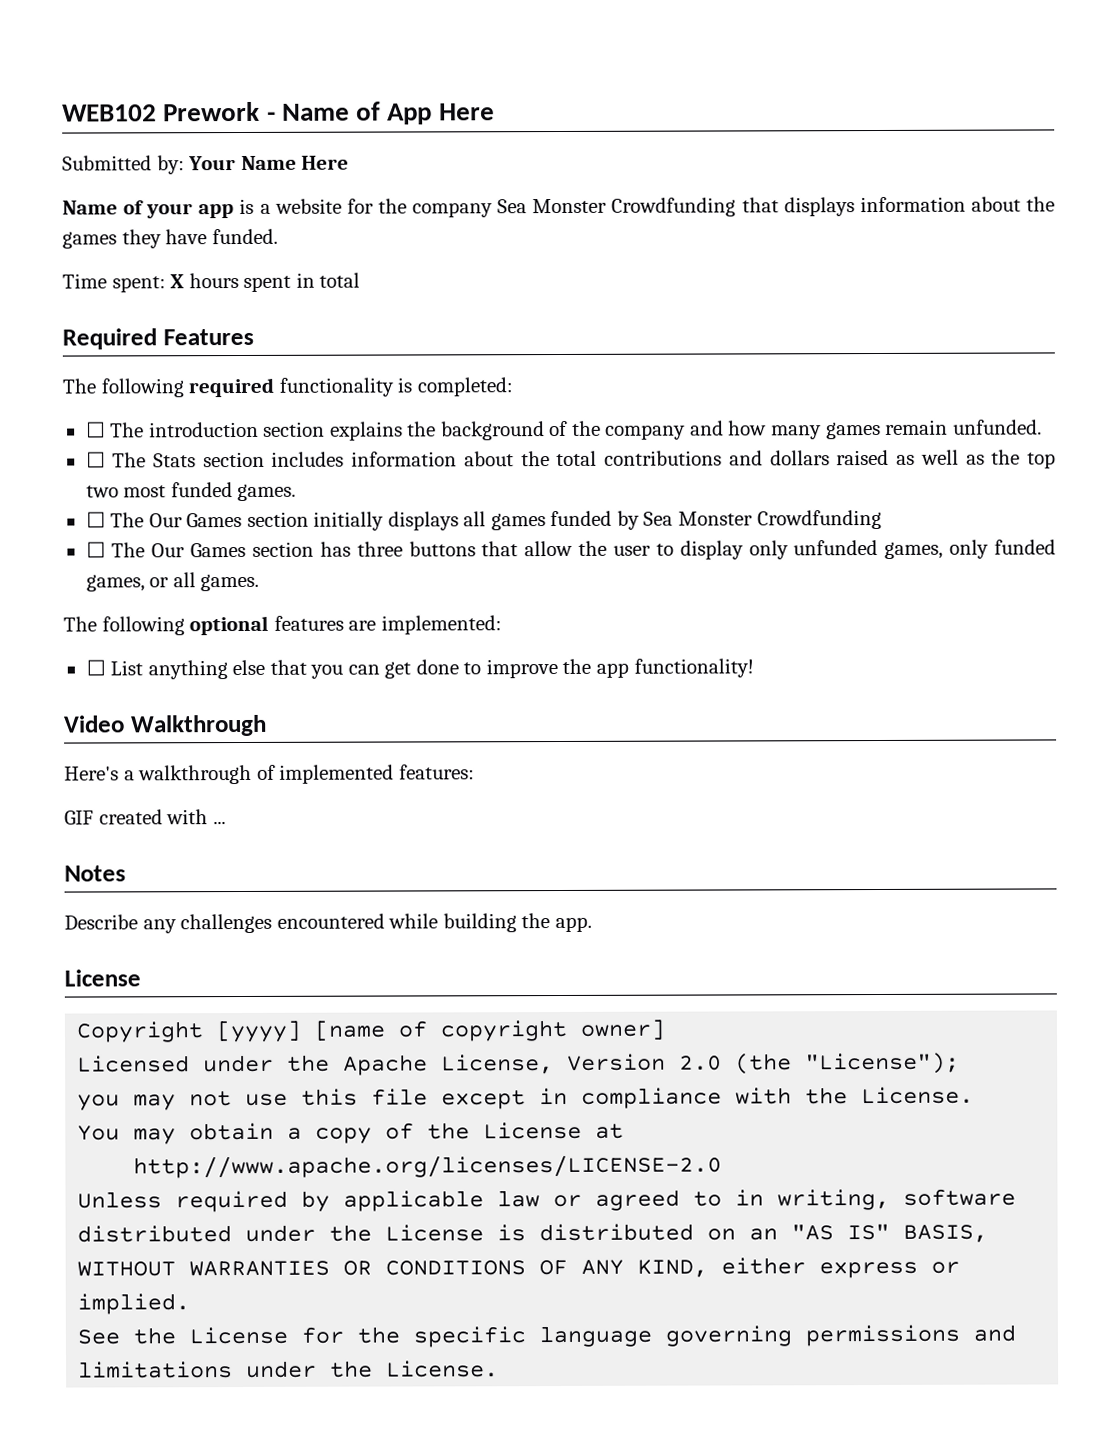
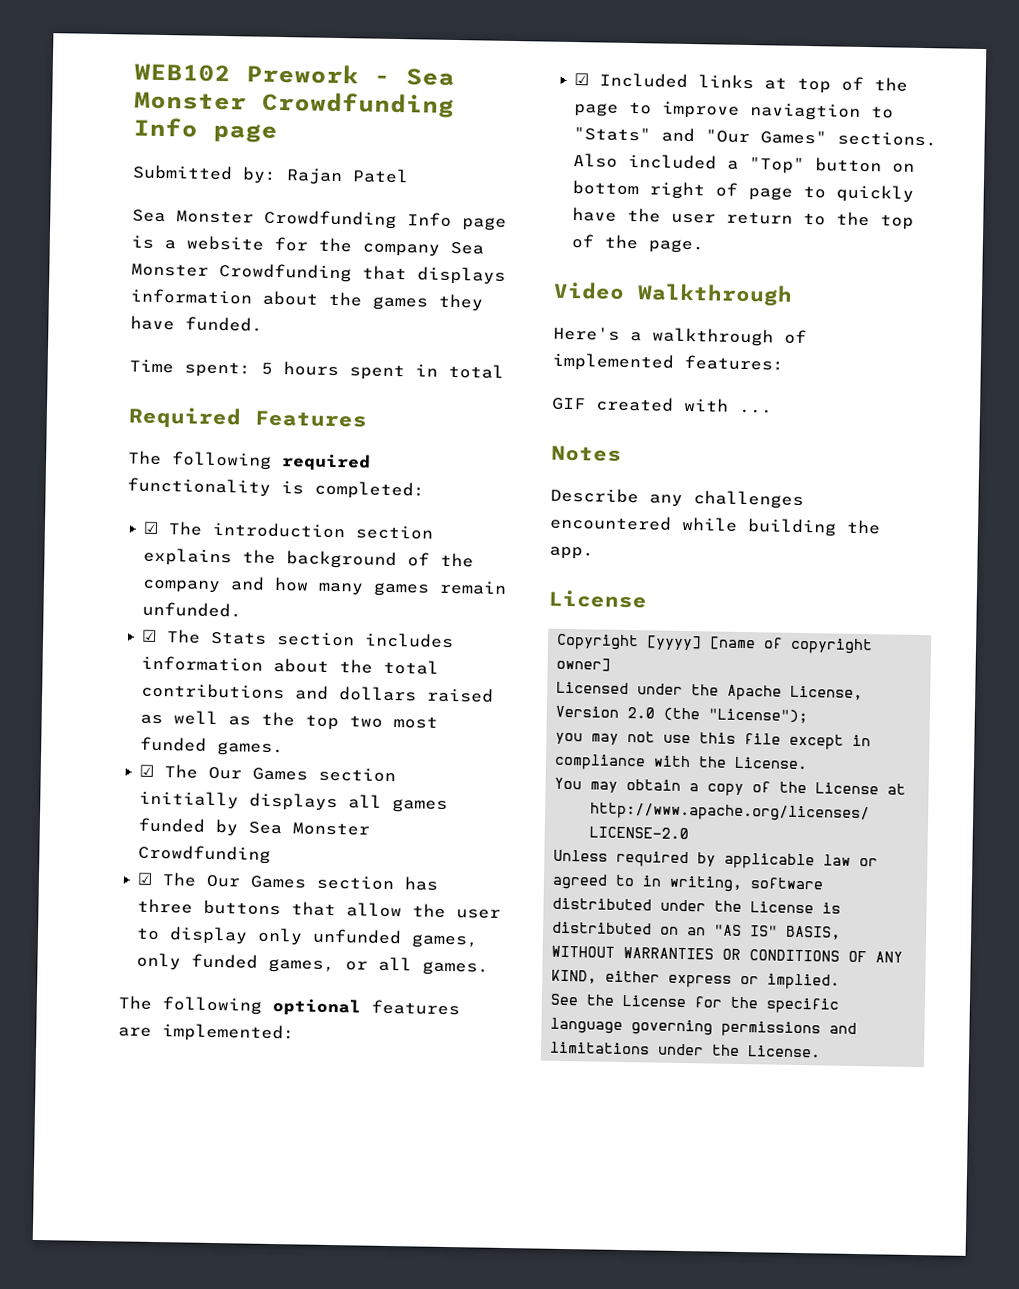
[281,101,495,125] [62,155,350,175] [62,200,235,219] Name of App Here // Submitted by: Your Name Here // Name of your app -> [406,68,455,86] [134,91,455,118] [133,117,278,143] [132,164,409,186] [132,209,507,231] Sea Monster Crowdfunding Info page // Submitted by: Rajan Patel // Sea Monster Crowdfunding Info page
[170,274,185,289] X -> [261,362,273,375] 5
[85,421,106,438] ☐ -> [143,521,160,534] ☑
[85,451,106,468] ☐ -> [141,629,158,642] ☑
[85,511,106,528] ☐ -> [139,764,155,777] ☑
[85,541,106,558] ☐ -> [137,872,154,885] ☑
[85,658,754,680] ☐ List anything else that you can get done to improve the app functionality! -> [574,72,909,94] [574,101,895,121] [573,127,938,147] [573,153,916,174] [572,180,915,203] [572,207,915,230] [571,234,705,254] ☑ Included links at top of the page to improve naviagtion to "Stats" and "Our Games" sections. Also included a "Top" button on bottom right of page to quickly have the user return to the top of the page.

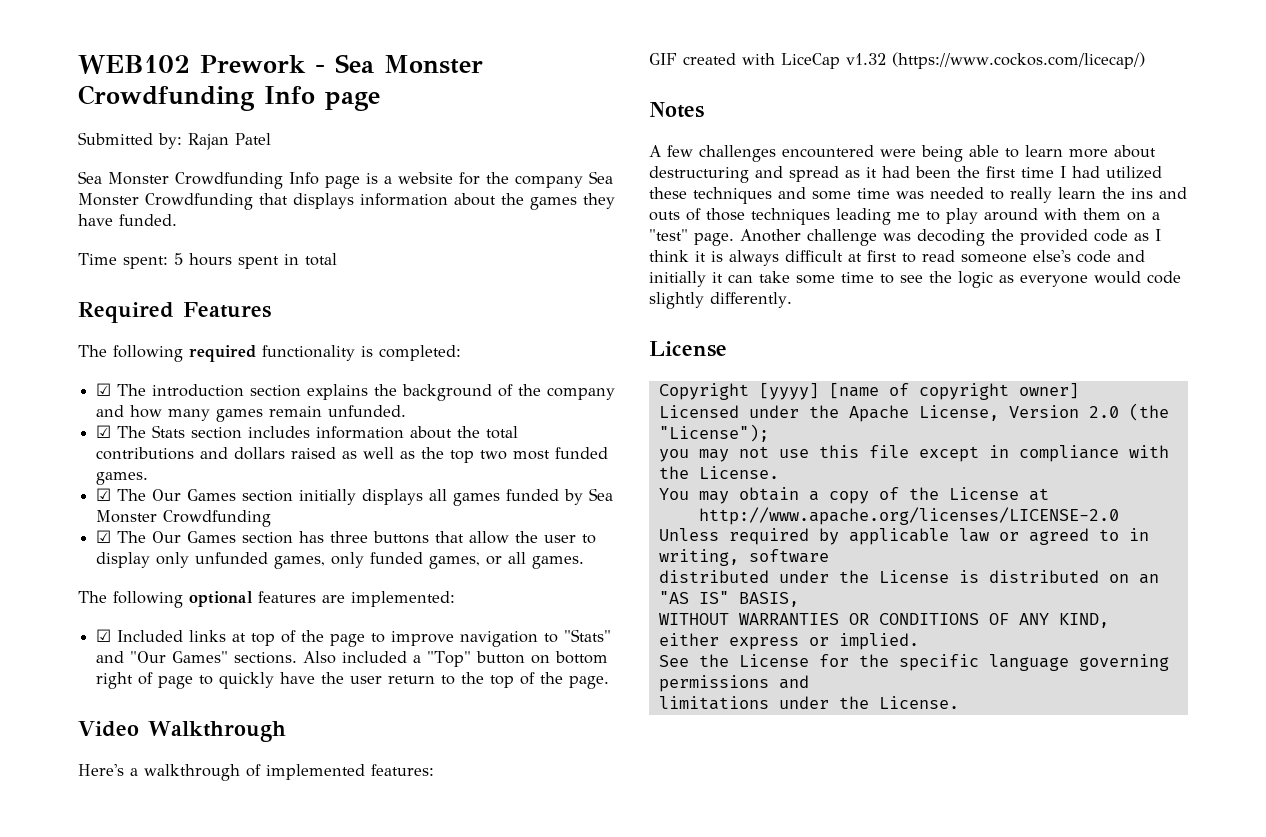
[750,103,862,121] naviagtion -> [460,631,539,647] navigation
[738,408,773,414] [551,445,622,462] [550,487,804,510] [549,514,881,537] [549,546,594,560] ... // Notes // Describe any challenges encountered while building the app. -> [781,52,1145,69] [649,102,704,118] [649,145,1156,162] [649,166,1162,183] [649,187,1187,204] [649,208,1160,225] [649,229,1161,246] [649,250,1145,266] [649,271,1181,288] [649,292,792,309] LiceCap v1.32 (https://www.cockos.com/licecap/) // Notes // A few challenges encountered were being able to learn more about destructuring and spread as it had been the first time I had utilized these techniques and some time was needed to really learn the ins and outs of those techniques leading me to play around with them on a "test" page. Another challenge was decoding the provided code as I think it is always difficult at first to read someone else's code and initially it can take some time to see the logic as everyone would code slightly differently.

